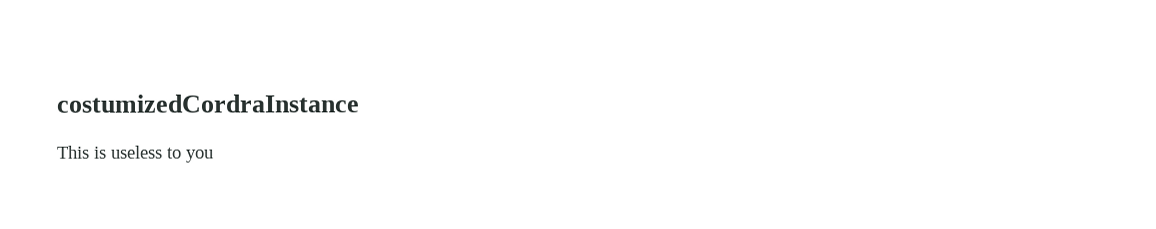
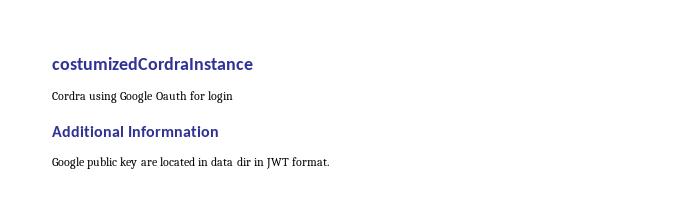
[57,145,214,163] This is useless to you -> [52,91,234,103] [52,126,220,137] [52,157,330,169] Cordra using Google Oauth for login // Additional Informnation // Google public key are located in data dir in JWT format.

